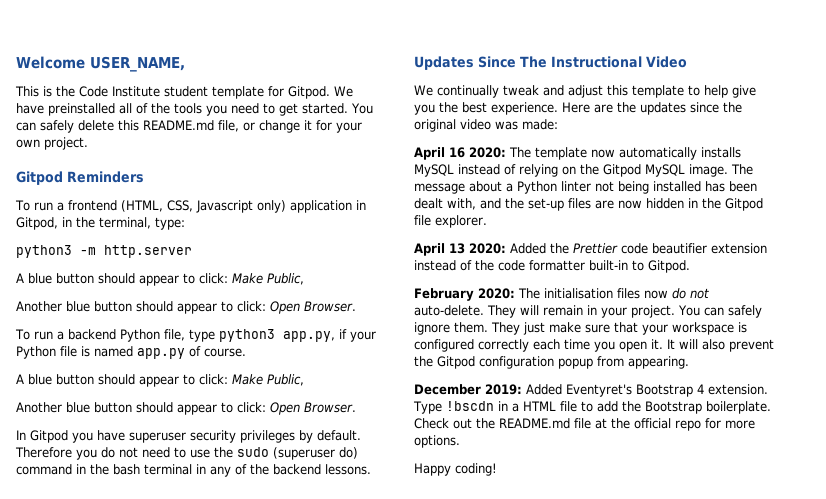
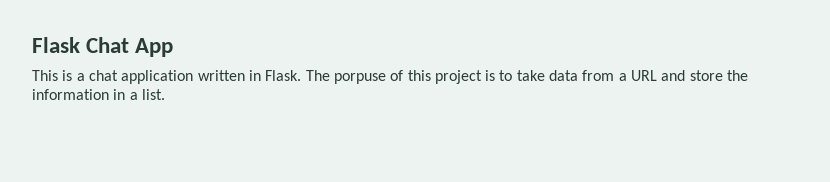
[16,56,185,72] Welcome USER_NAME, -> [32,37,174,57] Flask Chat App
[56,86,353,99] [16,103,373,116] [16,120,362,133] [16,137,88,150] [16,171,144,185] [15,200,366,213] [16,217,185,230] [16,245,192,258] [16,273,304,286] [16,301,356,314] [15,329,376,342] [16,346,246,359] [16,374,304,387] [16,402,356,415] [16,430,361,443] [15,447,358,460] [16,464,371,477] [414,56,687,70] [414,85,756,98] [414,102,742,115] [414,119,558,132] [414,147,741,160] [414,164,753,177] [414,181,757,194] [414,198,763,211] [414,215,487,228] [414,243,767,256] [414,260,690,273] [414,288,709,301] [414,305,762,318] [414,322,747,335] [414,339,774,352] [414,356,689,369] [414,384,768,397] [413,401,771,414] [414,418,755,431] [414,435,460,448] [414,463,497,476] the Code Institute student template for Gitpod. We have preinstalled all of the tools you need to get started. You can safely delete this README.md file, or change it for your own project. // Gitpod Reminders // To run a frontend (HTML, CSS, Javascript only) application in Gitpod, in the terminal, type: // python3 -m http.server // A blue button should appear to click: Make Public, // Another blue button should appear to click: Open Browser. // To run a backend Python file, type python3 app.py, if your Python file is named app.py of course. // A blue button should appear to click: Make Public, // Another blue button should appear to click: Open Browser. // In Gitpod you have superuser security privileges by default. Therefore you do not need to use the sudo (superuser do) command in the bash terminal in any of the backend lessons. // Updates Since The Instructional Video // We continually tweak and adjust this template to help give you the best experience. Here are the updates since the original video was made: // April 16 2020: The template now automatically installs MySQL instead of relying on the Gitpod MySQL image. The message about a Python linter not being installed has been dealt with, and the set-up files are now hidden in the Gitpod file explorer. // April 13 2020: Added the Prettier code beautifier extension instead of the code formatter built-in to Gitpod. // February 2020: The initialisation files now do not auto-delete. They will remain in your project. You can safely ignore them. They just make sure that your workspace is configured correctly each time you open it. It will also prevent the Gitpod configuration popup from appearing. // December 2019: Added Eventyret's Bootstrap 4 extension. Type !bscdn in a HTML file to add the Bootstrap boilerplate. Check out the README.md file at the official repo for more options. // Happy coding! -> [76,70,749,84] [32,89,165,100] a chat application written in Flask. The porpuse of this project is to take data from a URL and store the information in a list.

